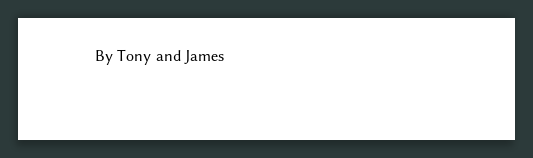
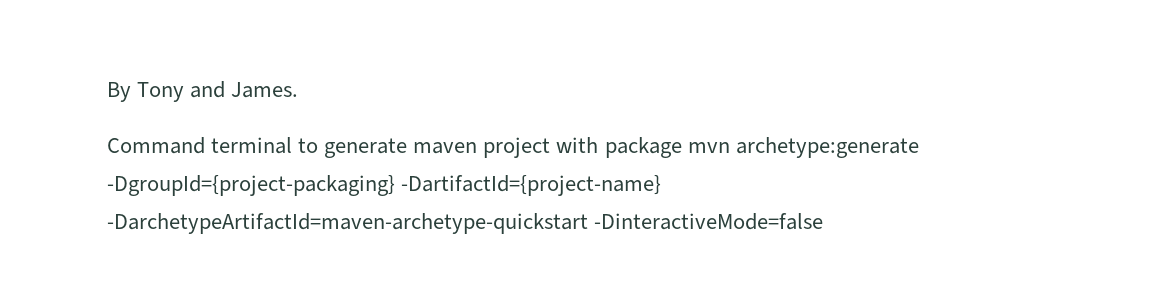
[183,50,224,64] James -> [231,82,299,98] [107,137,919,158] [107,175,662,196] [107,213,824,234] James. // Command terminal to generate maven project with package mvn archetype:generate -DgroupId={project-packaging} -DartifactId={project-name} -DarchetypeArtifactId=maven-archetype-quickstart -DinteractiveMode=false

